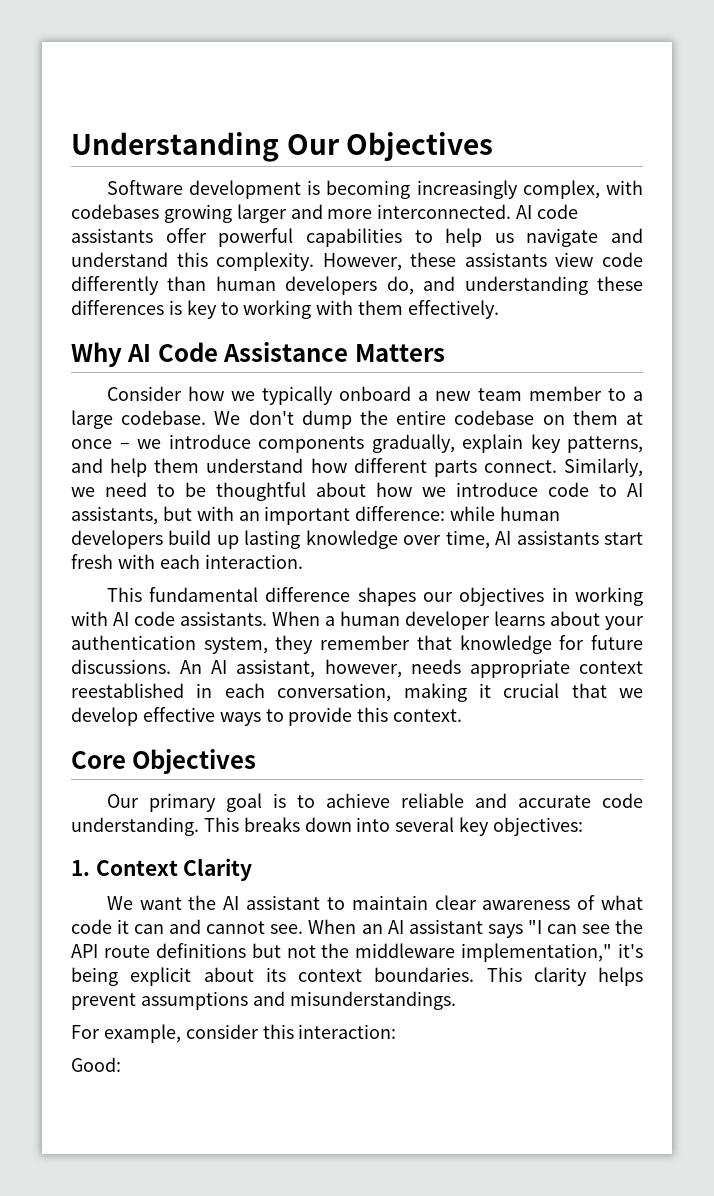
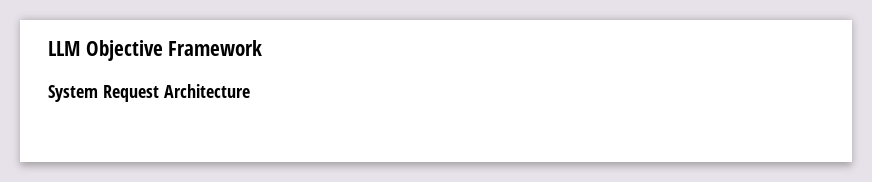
[71,132,494,162] [106,180,644,199] [71,204,579,223] [71,228,643,247] [71,252,643,271] [71,276,644,295] [71,300,500,319] [71,342,445,367] [106,386,643,405] [71,410,643,429] [71,434,643,453] [71,458,643,477] [71,482,643,501] [71,506,561,525] [71,530,644,549] [71,554,303,569] [106,587,643,606] [71,611,644,630] [71,635,643,654] [71,659,643,678] [71,683,643,702] [71,707,463,726] [71,749,257,774] [106,793,643,812] [71,817,584,836] [71,858,253,881] [106,895,644,910] [71,919,643,938] [71,943,643,962] [71,967,643,986] [71,991,456,1010] [71,1024,397,1043] [71,1057,121,1072] Understanding Our Objectives // Software development is becoming increasingly complex, with codebases growing larger and more interconnected. AI code assistants offer powerful capabilities to help us navigate and understand this complexity. However, these assistants view code differently than human developers do, and understanding these differences is key to working with them effectively. // Why AI Code Assistance Matters // Consider how we typically onboard a new team member to a large codebase. We don't dump the entire codebase on them at once – we introduce components gradually, explain key patterns, and help them understand how different parts connect. Similarly, we need to be thoughtful about how we introduce code to AI assistants, but with an important difference: while human developers build up lasting knowledge over time, AI assistants start fresh with each interaction. // This fundamental difference shapes our objectives in working with AI code assistants. When a human developer learns about your authentication system, they remember that knowledge for future discussions. An AI assistant, however, needs appropriate context reestablished in each conversation, making it crucial that we develop effective ways to provide this context. // Core Objectives // Our primary goal is to achieve reliable and accurate code understanding. This breaks down into several key objectives: // 1. Context Clarity // We want the AI assistant to maintain clear awareness of what code it can and cannot see. When an AI assistant says "I can see the API route definitions but not the middleware implementation," it's being explicit about its context boundaries. This clarity helps prevent assumptions and misunderstandings. // For example, consider this interaction: // Good: -> [48,40,263,61] [48,84,250,102] LLM Objective Framework // System Request Architecture

